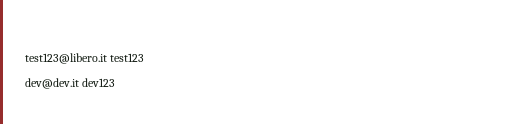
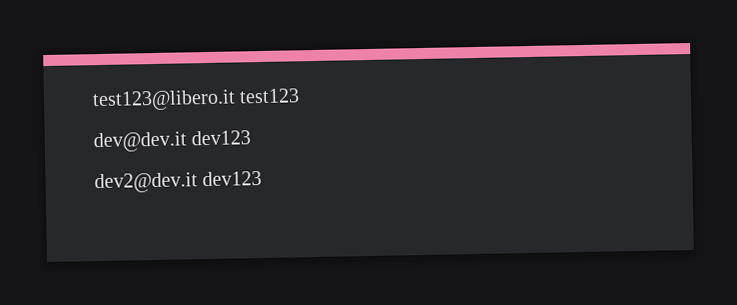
(116, 82) none -> [94,170,263,194] // dev2@dev.it dev123

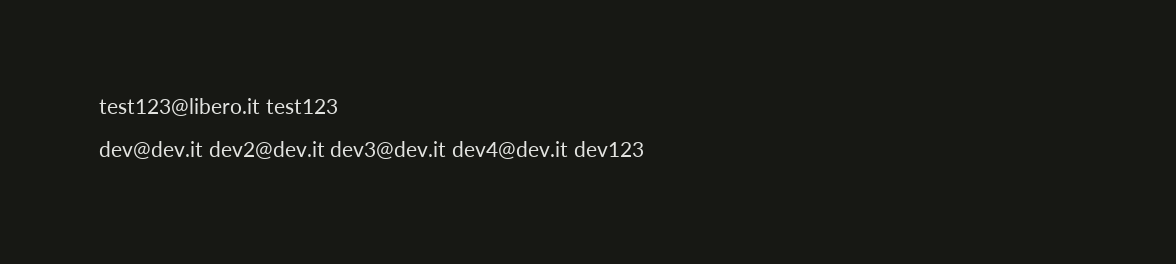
[191,130,252,146] [94,170,263,194] dev123 // dev2@dev.it dev123 -> [208,141,644,159] dev2@dev.it dev3@dev.it dev4@dev.it dev123

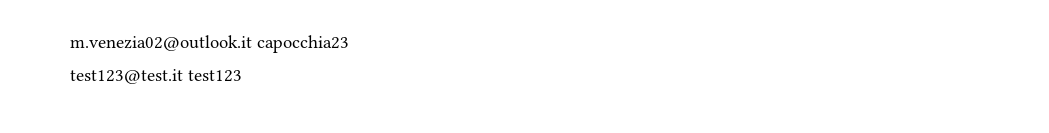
[99,98,338,116] [99,141,644,159] test123@libero.it test123 // dev@dev.it dev2@dev.it dev3@dev.it dev4@dev.it dev123 -> [70,35,349,53] [70,69,242,84] m.venezia02@outlook.it capocchia23 // test123@test.it test123

